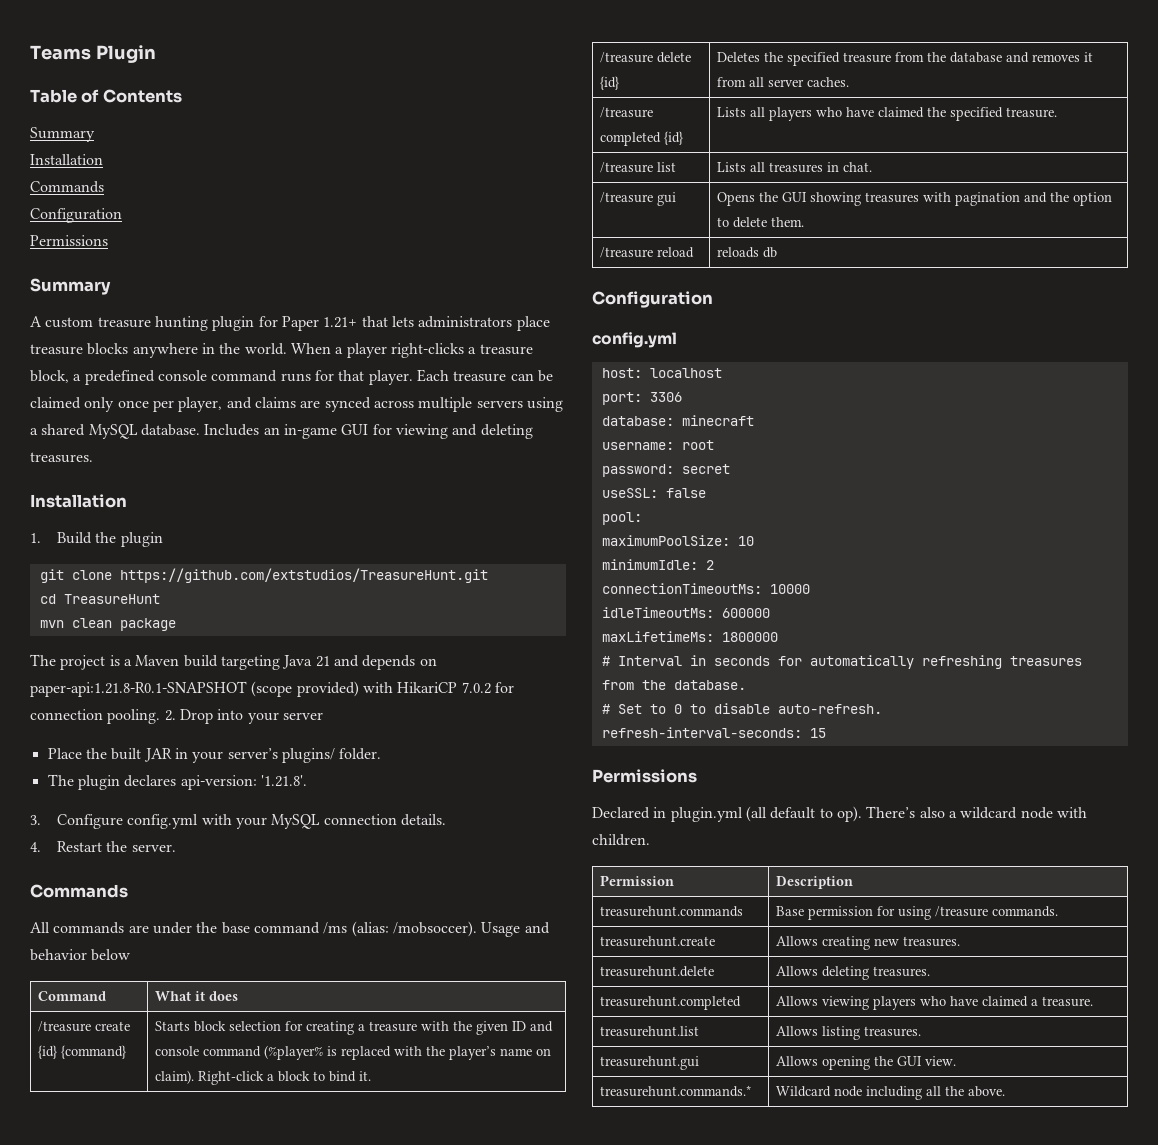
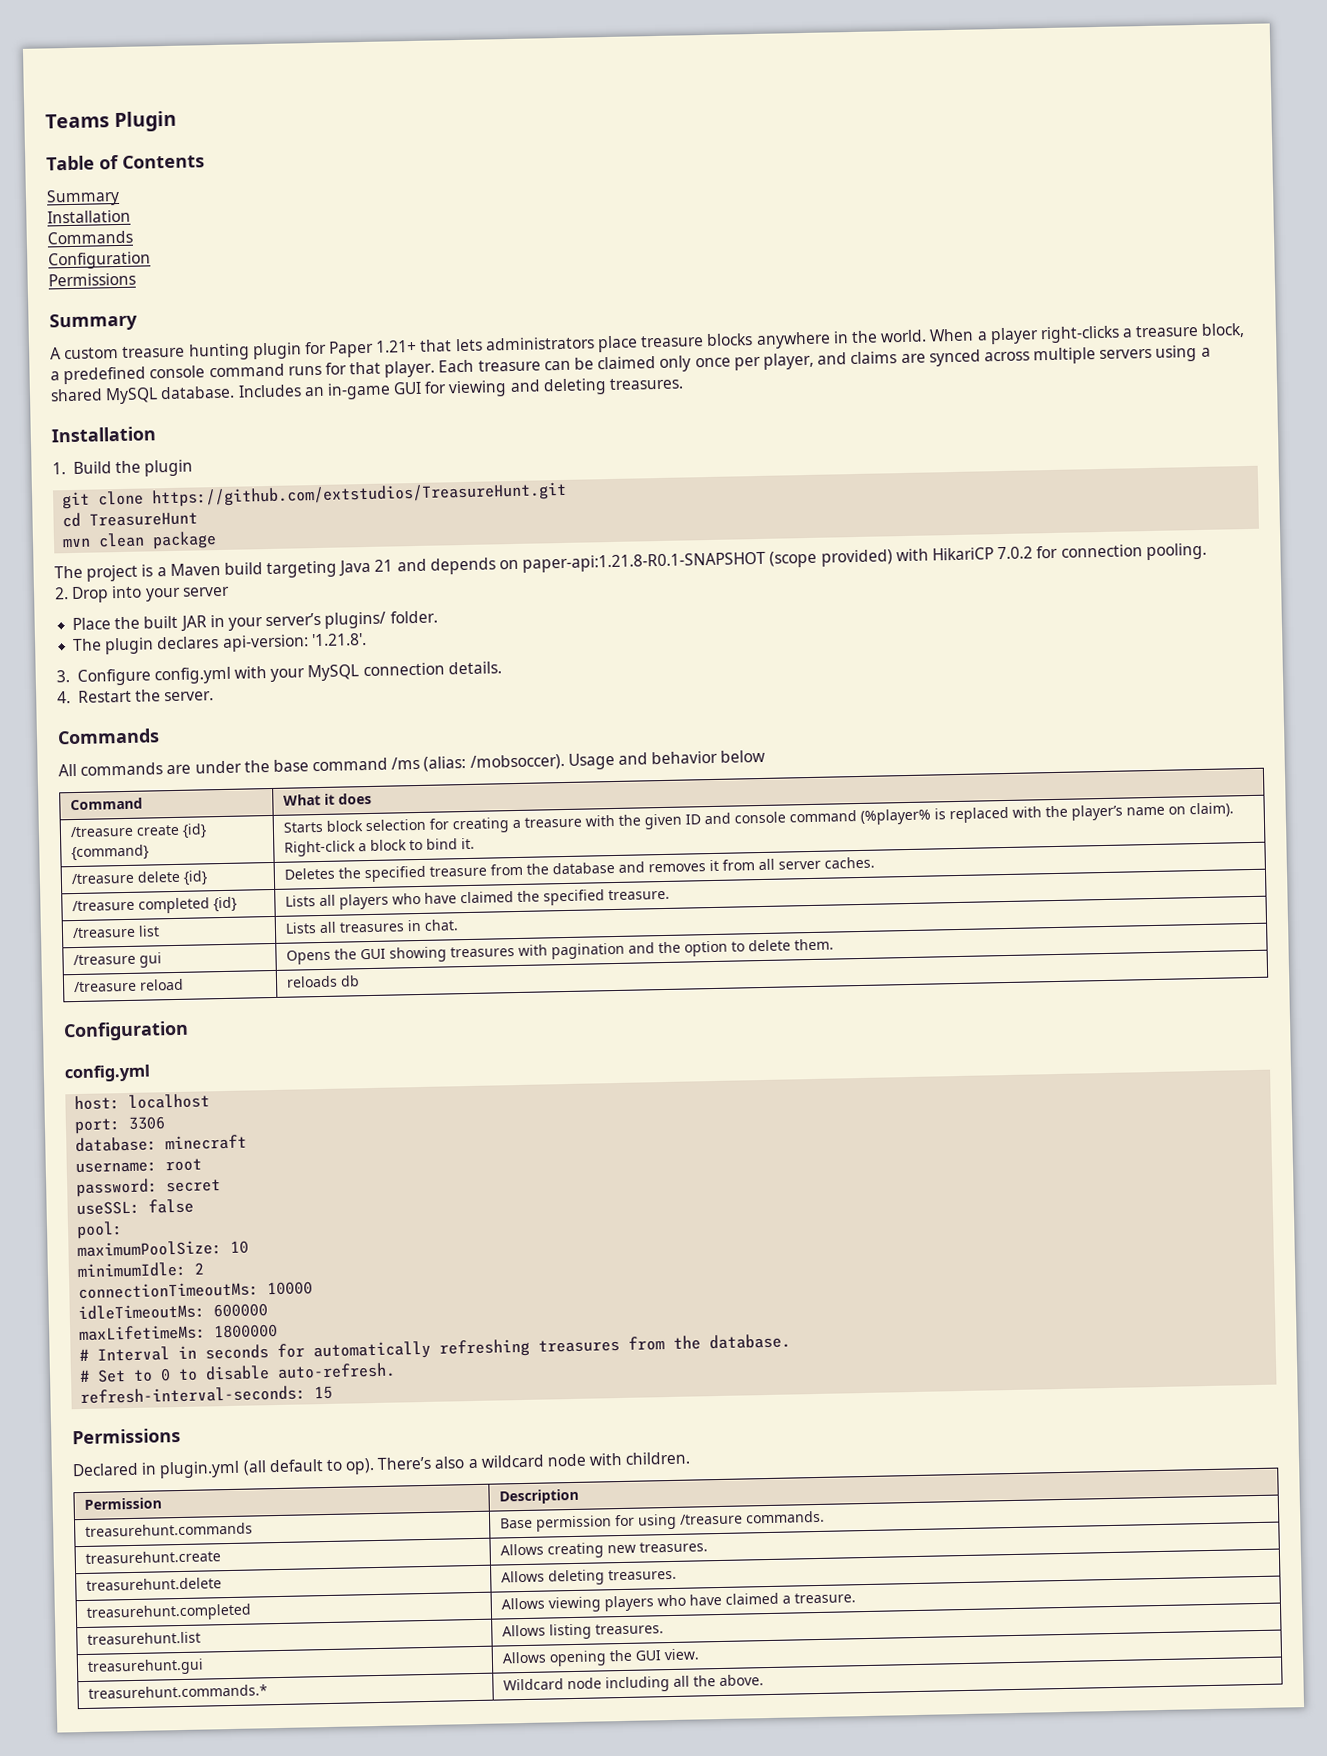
(161, 716) none -> (1207, 551) //

